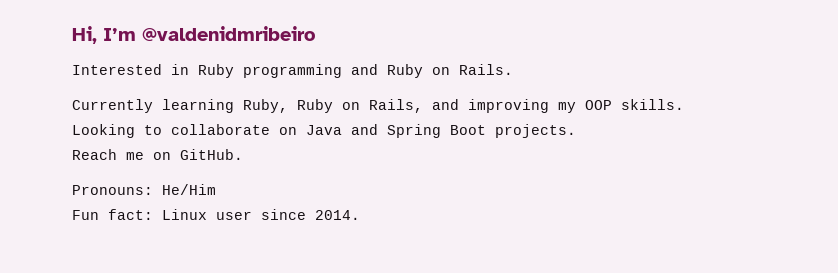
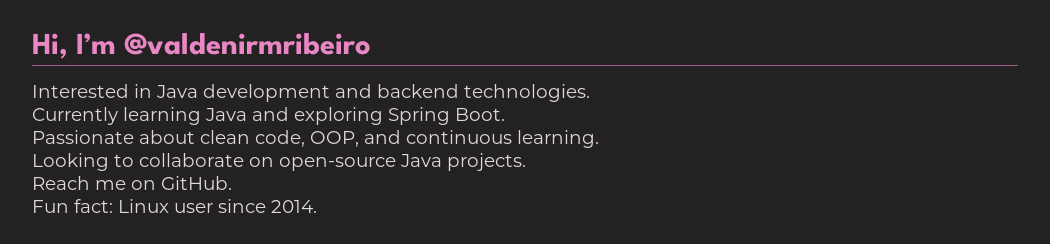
[142,26,315,41] @valdenidmribeiro -> [124,33,372,55] @valdenirmribeiro
[198,64,513,78] [72,99,684,113] Ruby programming and Ruby on Rails. // Currently learning Ruby, Ruby on Rails, and improving my OOP skills. -> [156,84,590,102] [32,107,505,125] [32,130,599,148] Java development and backend technologies. // Currently learning Java and exploring Spring Boot. // Passionate about clean code, OOP, and continuous learning.
[306,124,486,138] Java and Spring Boot -> [279,154,442,171] open-source Java
[72,184,216,195] // Pronouns: He/Him -> (232, 183) none

